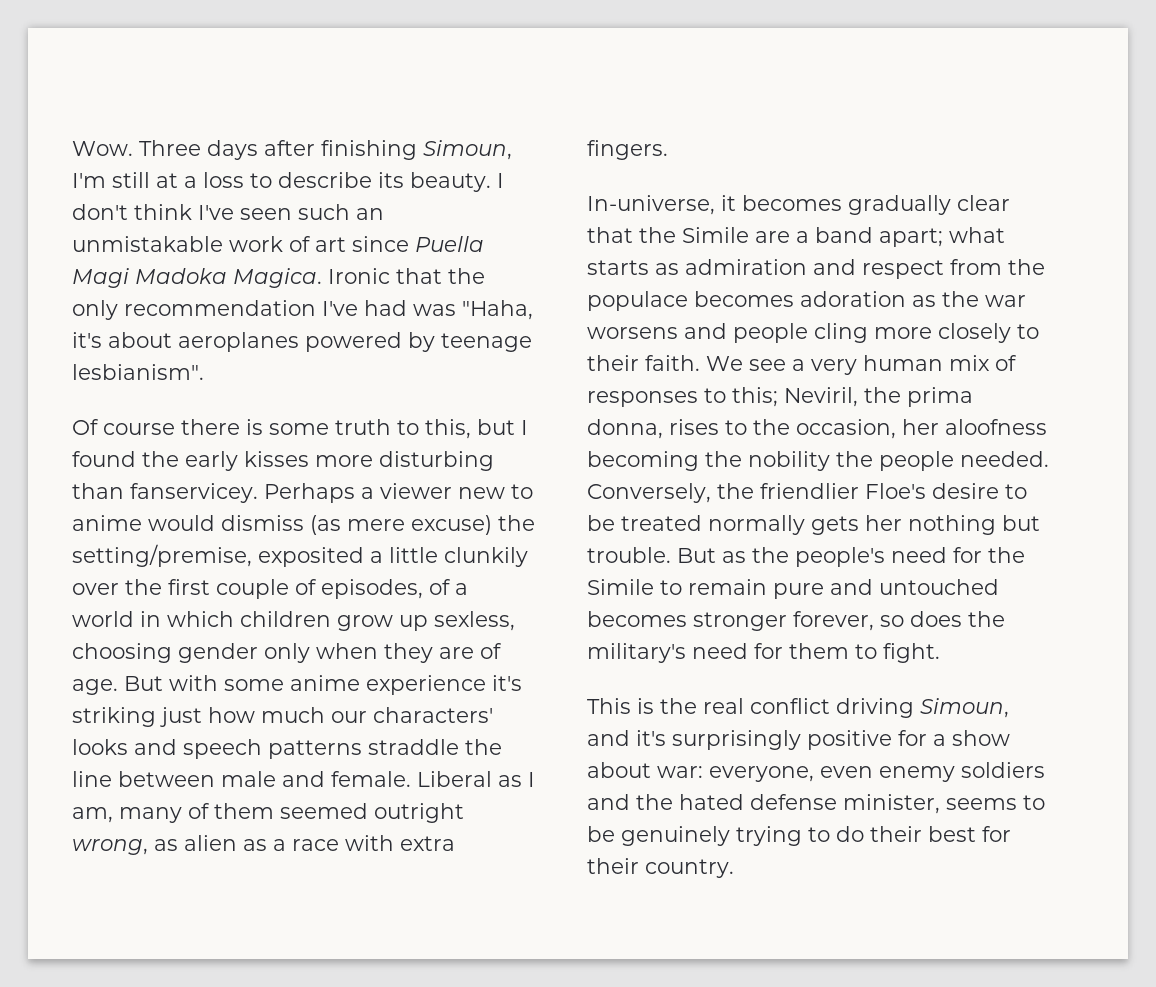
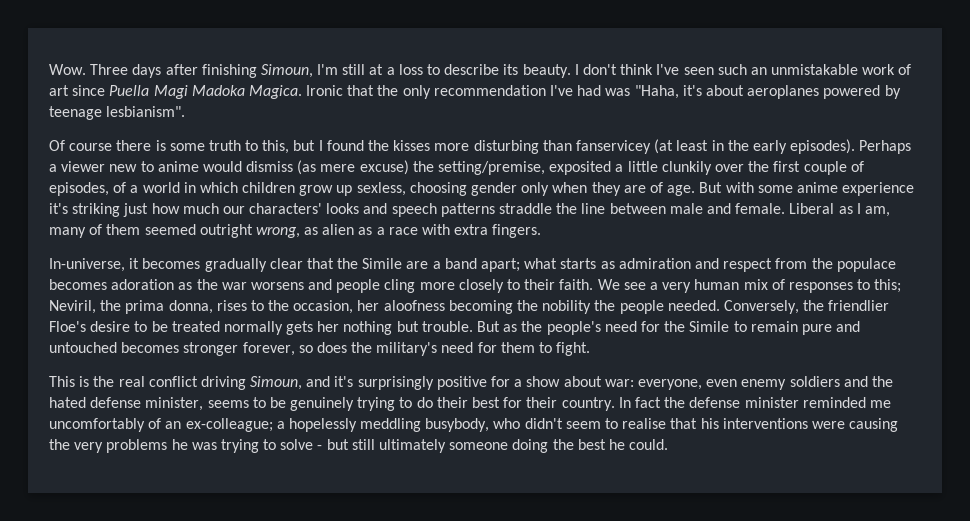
[185,451,238,471] early -> (390, 145) none
[130,483,258,503] fanservicey. -> [575,139,856,154] fanservicey (at least in the early episodes).
(734, 868) none -> [618,397,891,408] [49,418,899,432] [49,439,669,453] In fact the defense minister reminded me uncomfortably of an ex-colleague; a hopelessly meddling busybody, who didn't seem to realise that his interventions were causing the very problems he was trying to solve - but still ultimately someone doing the best he could.

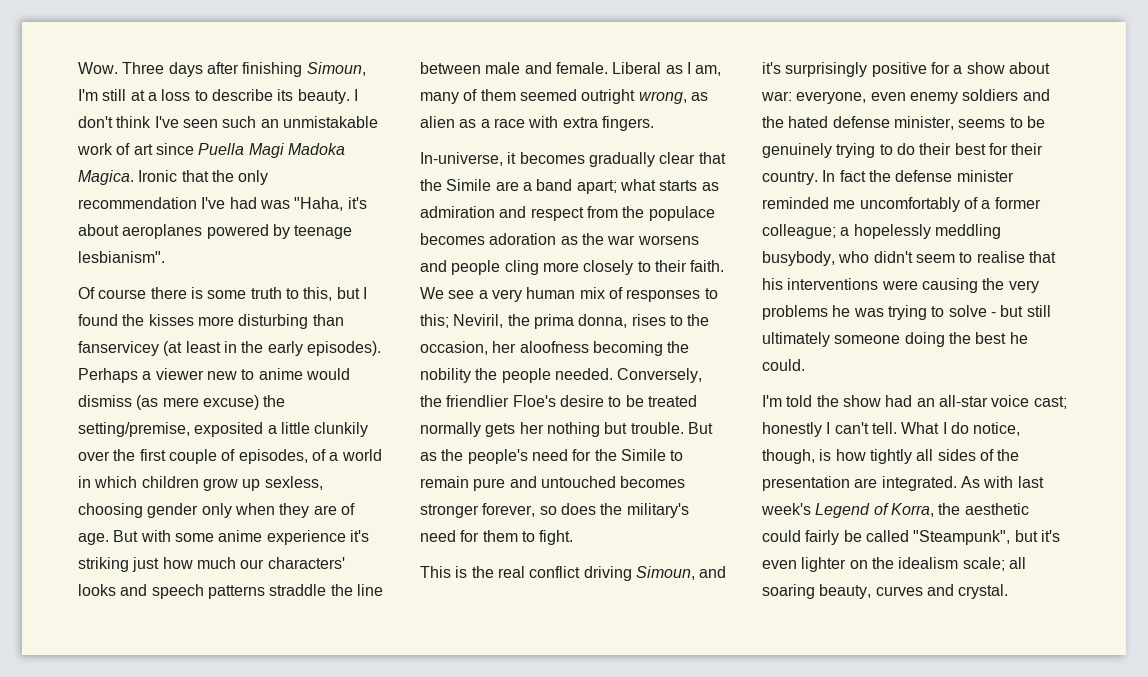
[165,418,273,432] an ex-colleague; -> [981,197,1041,209] [762,224,836,239] a former colleague;
(669, 444) none -> [762,395,1067,409] [762,422,1021,437] [762,449,1020,464] [762,476,1044,491] [761,503,1029,518] [762,530,1060,545] [762,557,1026,572] [762,584,1009,599] // I'm told the show had an all-star voice cast; honestly I can't tell. What I do notice, though, is how tightly all sides of the presentation are integrated. As with last week's Legend of Korra, the aesthetic could fairly be called "Steampunk", but it's even lighter on the idealism scale; all soaring beauty, curves and crystal.

